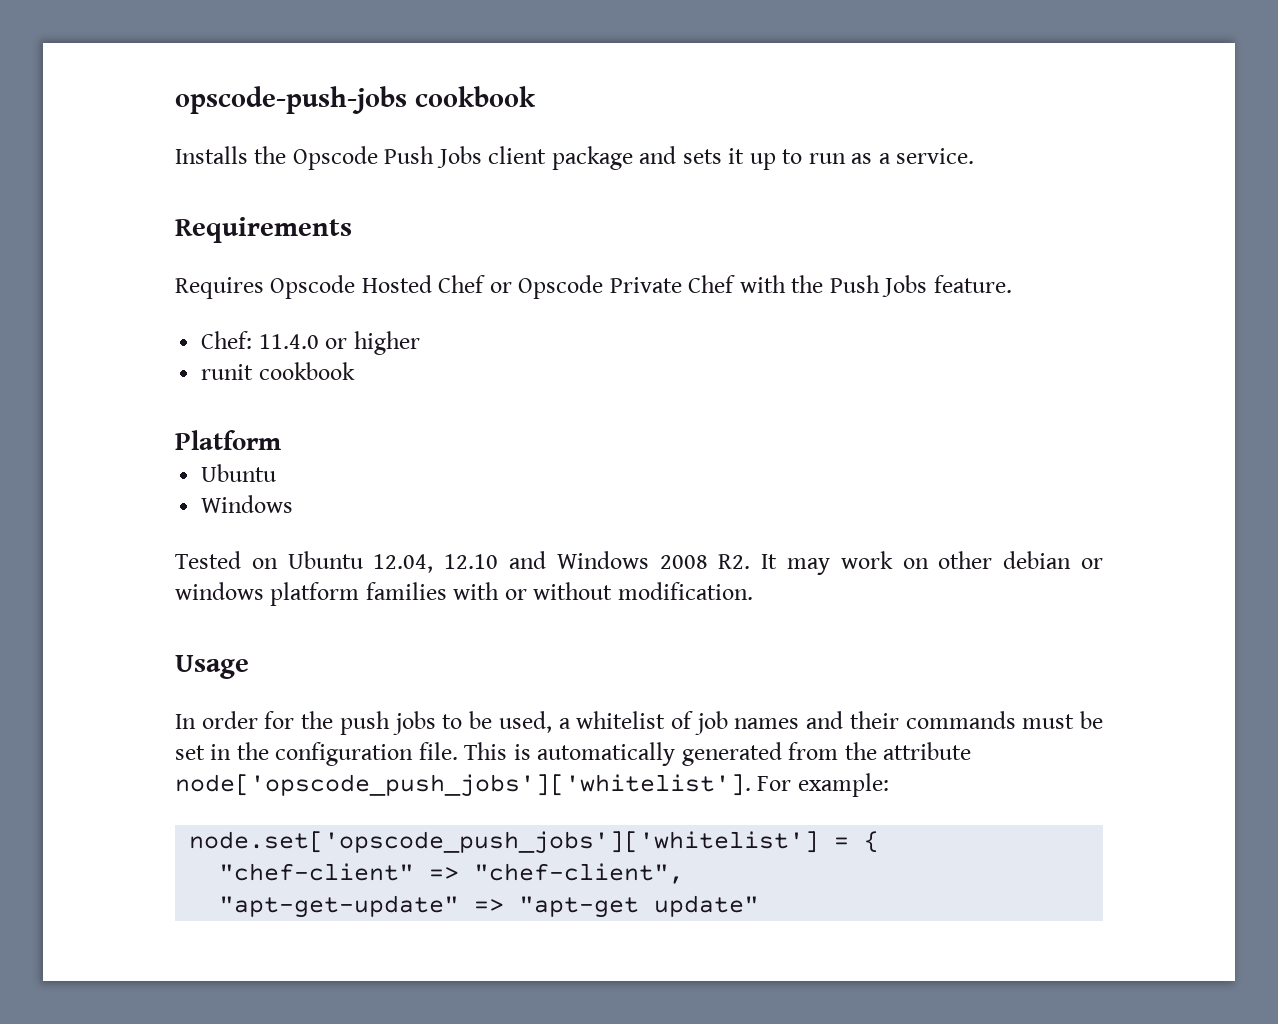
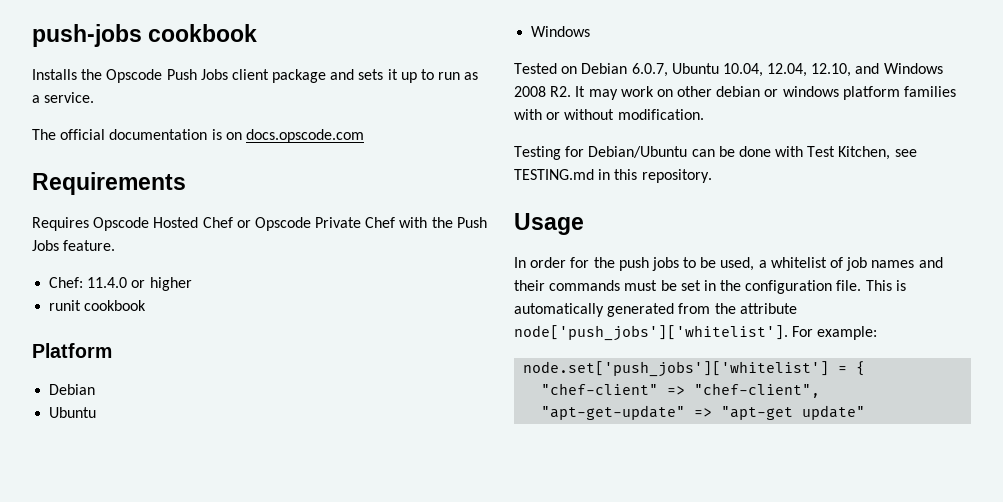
[175,86,407,114] opscode-push-jobs -> [32,24,142,47] push-jobs
(975, 156) none -> [32,129,364,143] // The official documentation is on docs.opscode.com
(281, 440) none -> [49,384,96,395] // Debian
[287,551,499,573] Ubuntu 12.04, 12.10 -> [581,63,852,77] Debian 6.0.7, Ubuntu 10.04, 12.04, 12.10,
(753, 591) none -> [514,146,917,160] [514,169,712,183] // Testing for Debian/Ubuntu can be done with Test Kitchen, see TESTING.md in this repository.
[175,774,751,797] node['opscode_push_jobs']['whitelist']. -> [514,325,788,341] node['push_jobs']['whitelist'].
[189,831,820,854] node.set['opscode_push_jobs']['whitelist'] -> [523,361,830,377] node.set['push_jobs']['whitelist']

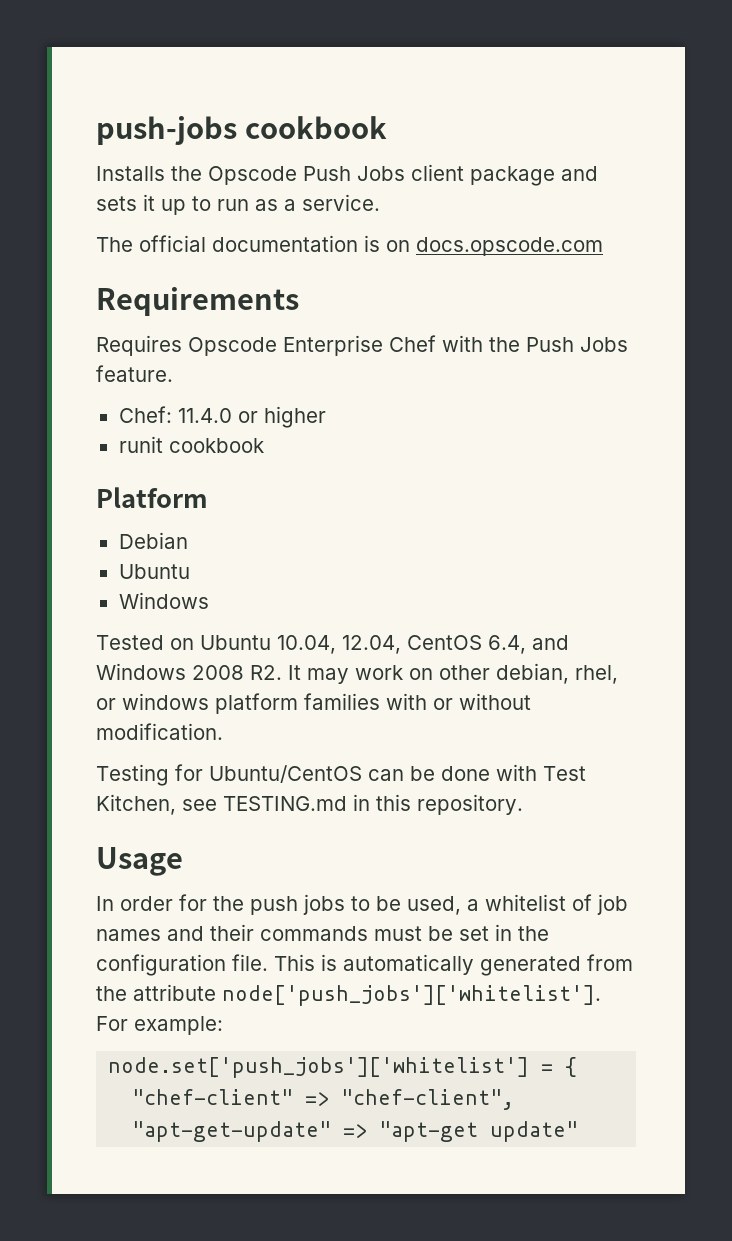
[153,217,362,231] Hosted Chef or Opscode Private -> [283,335,383,356] Enterprise
[581,63,668,77] Debian 6.0.7, -> (194, 644) none
[811,63,852,77] 12.10, -> [407,635,526,654] CentOS 6.4,
[716,86,761,97] debian -> [496,663,618,684] debian, rhel,
[588,146,688,158] Debian/Ubuntu -> [209,765,362,783] Ubuntu/CentOS

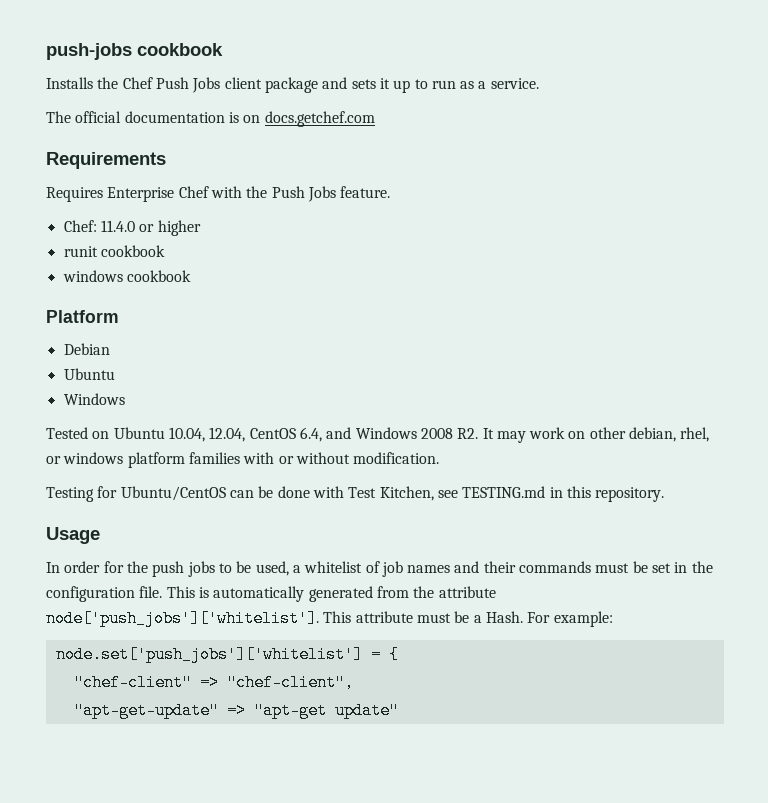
[208,166,297,185] Opscode -> [122,77,153,89] Chef
[416,237,603,256] docs.opscode.com -> [264,111,375,127] docs.getchef.com
[188,337,277,356] Opscode -> (103, 194) none
(264, 445) none -> [62,270,191,282] // windows cookbook
(601, 995) none -> [323,611,523,623] This attribute must be a Hash.

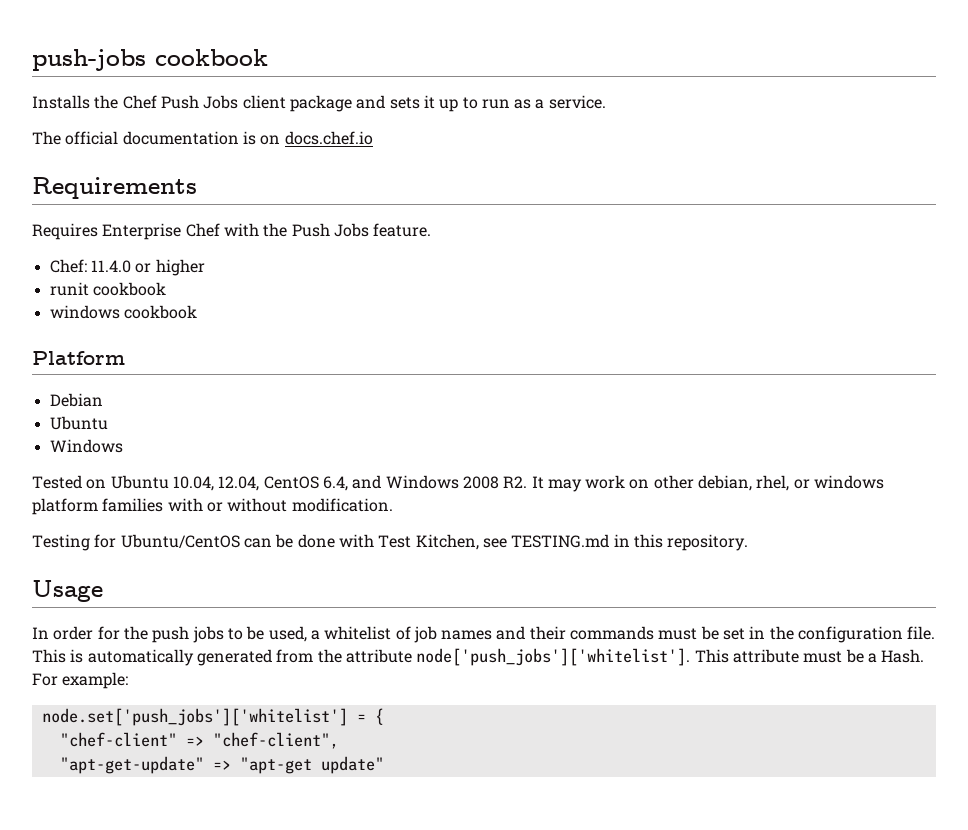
[264,111,375,127] docs.getchef.com -> [284,131,373,145] docs.chef.io

